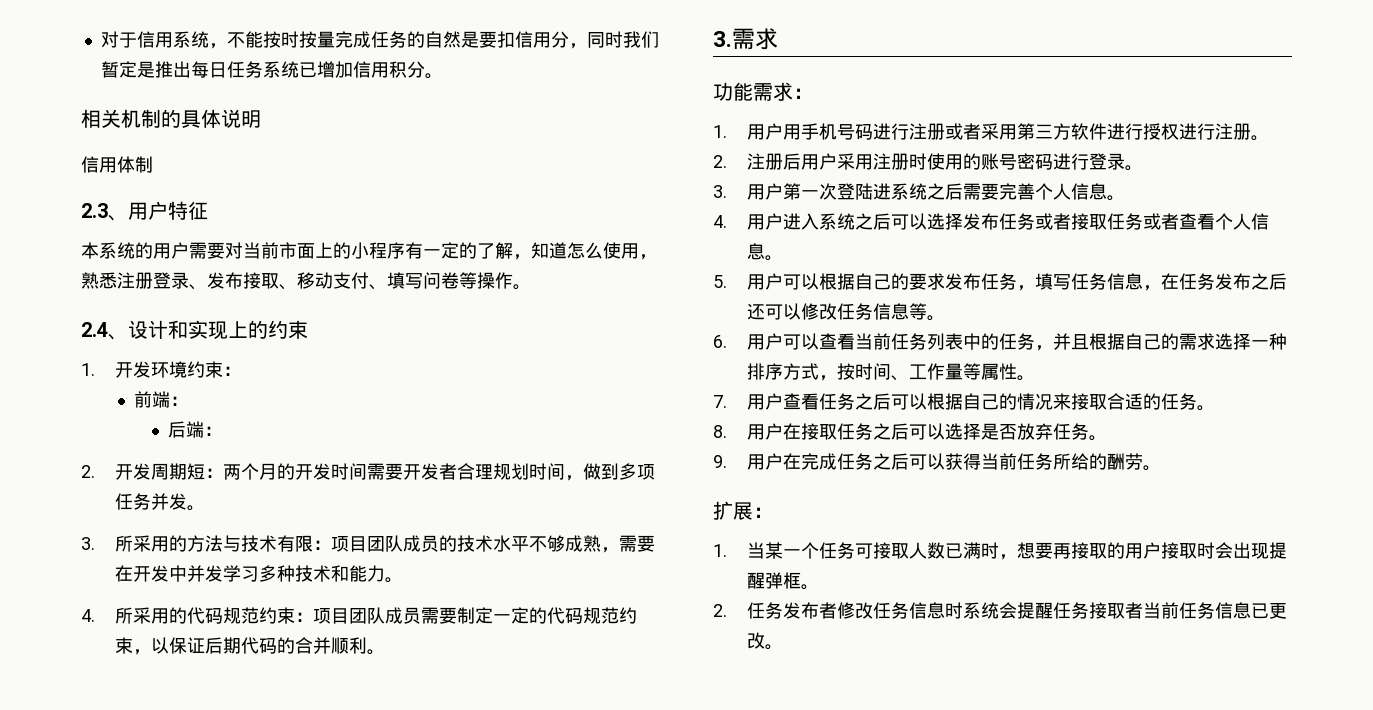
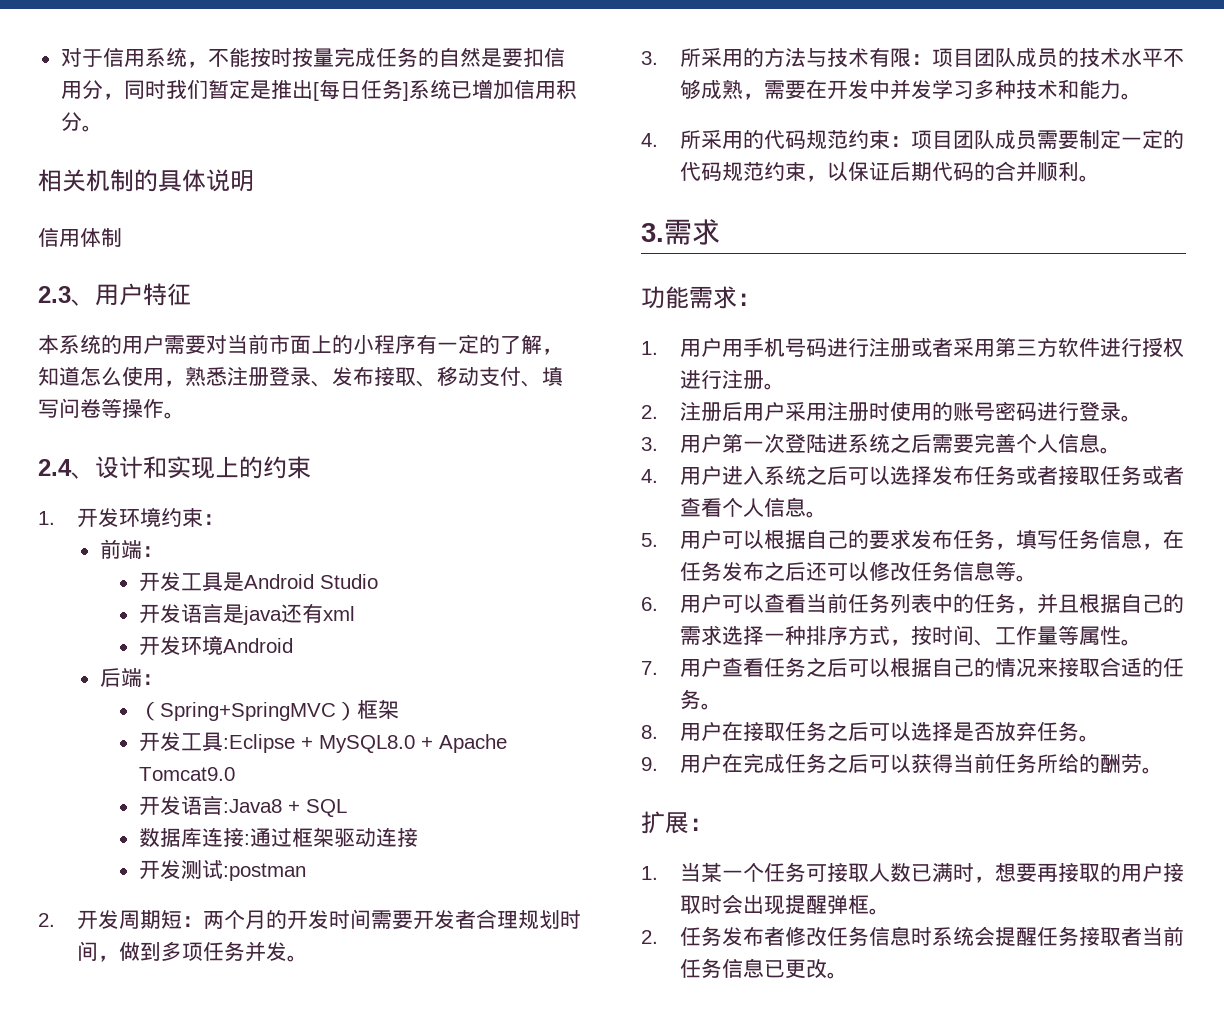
(191, 69) none -> [312,82,319,101] [
(263, 69) none -> [402,82,409,101] ]
[168,421,223,438] 后端： -> [138,572,378,592] [138,603,355,625] [138,635,293,656] [99,668,163,687] [138,699,399,721] [138,732,507,753] [138,767,235,781] [138,795,347,817] [138,827,418,847] [138,860,306,881] 开发工具是Android Studio // 开发语言是java还有xml // 开发环境Android // 后端： // （Spring+SpringMVC）框架 // 开发工具:Eclipse + MySQL8.0 + Apache Tomcat9.0 // 开发语言:Java8 + SQL // 数据库连接:通过框架驱动连接 // 开发测试:postman

